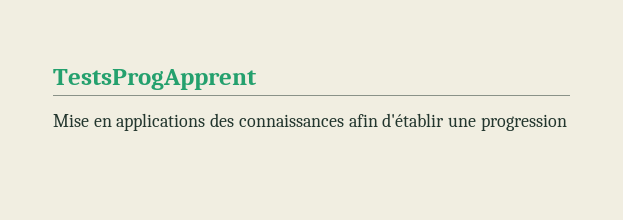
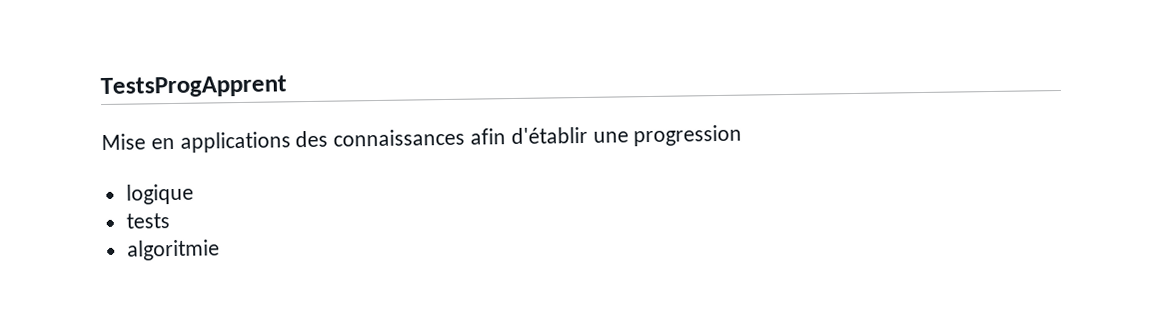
(567, 122) none -> [125,183,194,205] [125,213,170,229] [126,239,220,261] // logique // tests // algoritmie

